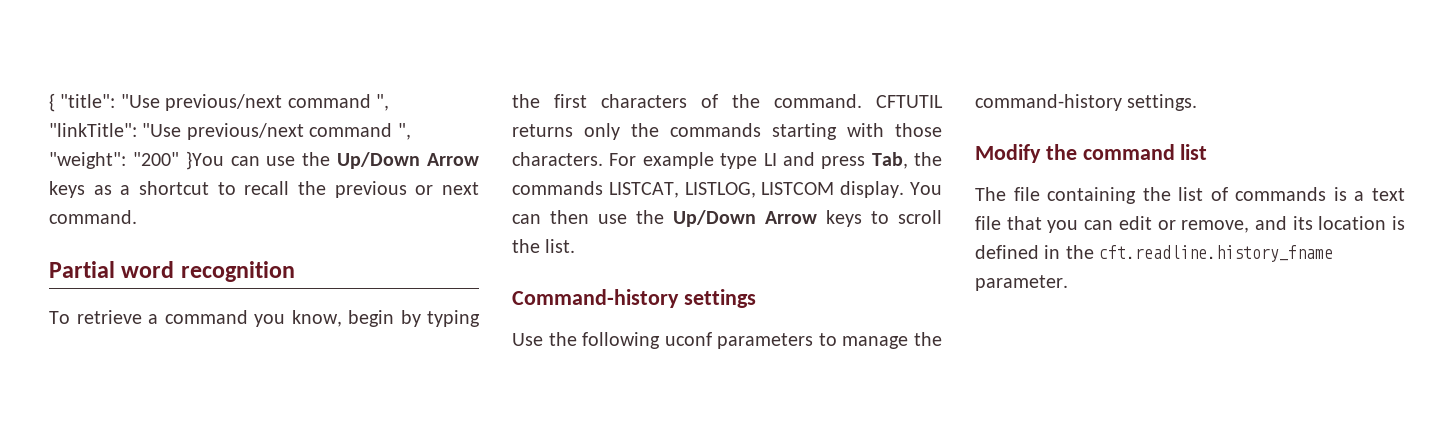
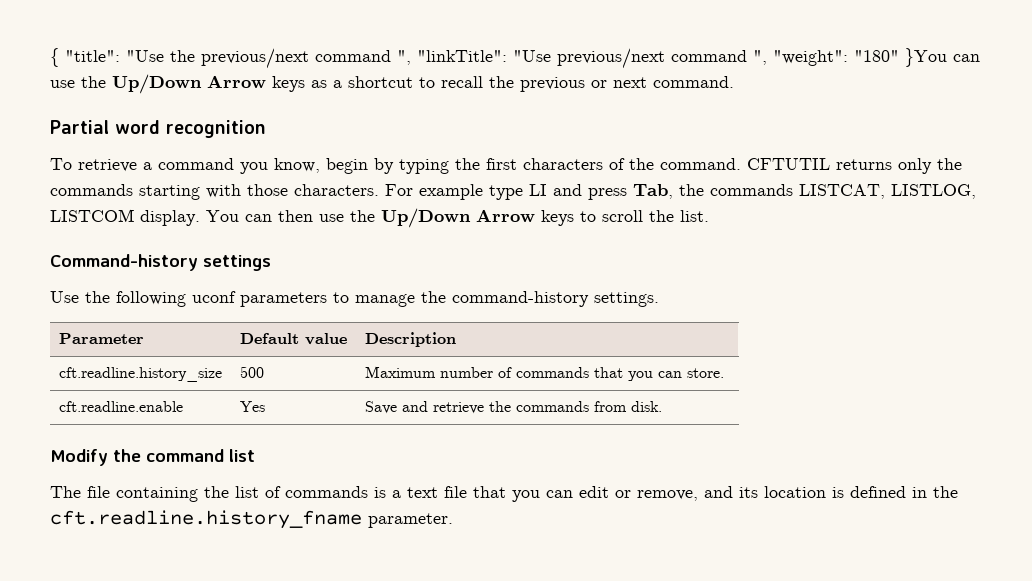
(160, 101) none -> [170,50,195,62] the
[132,152,179,166] "200" -> [854,50,899,62] "180"
(1198, 102) none -> [58,333,144,344] [239,333,347,345] [364,332,456,347] [58,367,222,382] [239,366,264,378] [364,366,724,381] [58,401,183,412] [239,401,265,412] [364,401,662,414] // Parameter | Default value | Description // cft.readline.history_size | 500 | Maximum number of commands that you can store. // cft.readline.enable | Yes | Save and retrieve the commands from disk.

